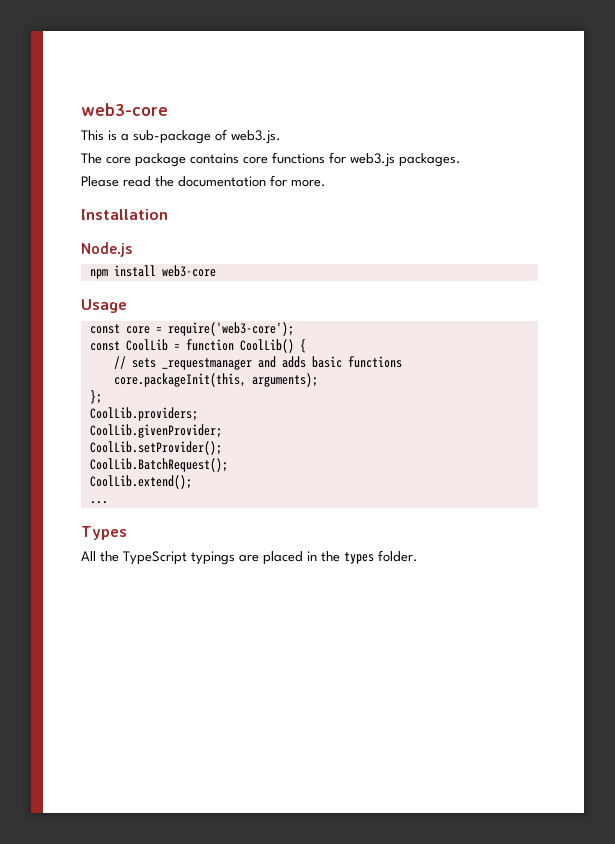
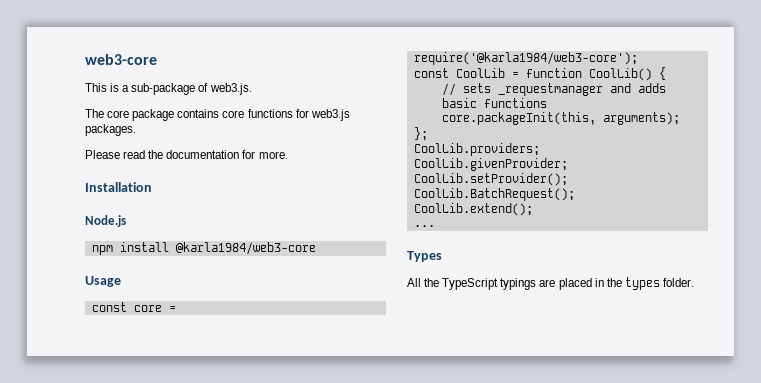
[161,265,216,277] web3-core -> [175,242,316,255] @karla1984/web3-core
[167,322,294,336] require('web3-core'); -> [413,52,638,65] require('@karla1984/web3-core');

